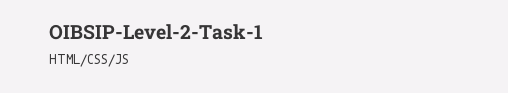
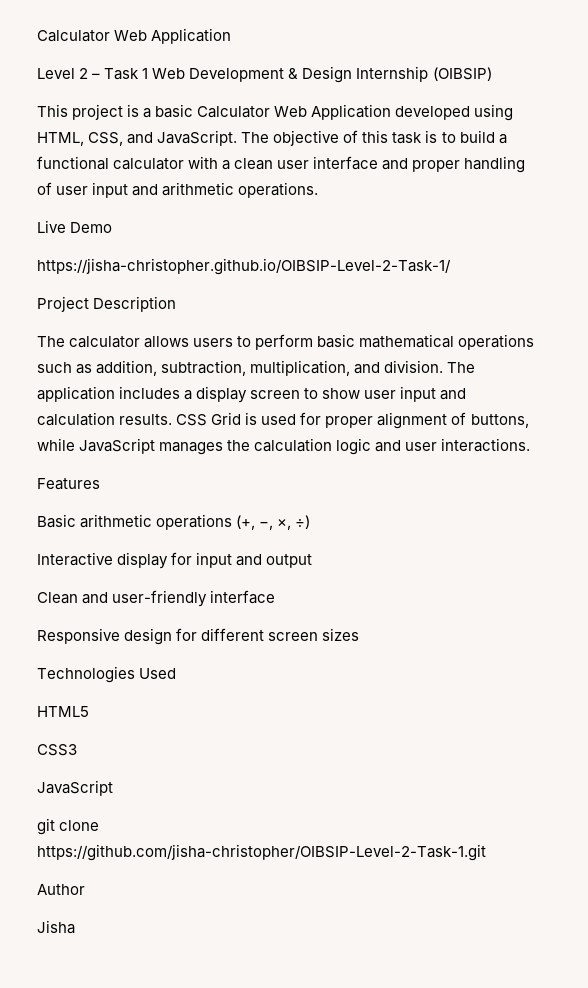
[49,24,263,40] [49,54,129,67] OIBSIP-Level-2-Task-1 // HTML/CSS/JS -> [37,28,232,44] [37,66,492,83] [37,104,514,121] [37,130,507,146] [37,156,526,173] [37,182,319,198] [37,220,113,233] [37,258,451,275] [37,296,177,312] [37,334,535,350] [37,360,476,376] [37,386,467,403] [37,412,529,429] [37,438,531,455] [37,478,100,490] [37,514,311,530] [37,552,313,569] [37,590,276,607] [37,628,360,645] [37,666,177,683] [37,706,89,717] [37,744,77,756] [37,780,113,796] [37,818,100,835] [37,844,486,861] [37,884,85,895] [37,920,75,934] Calculator Web Application // Level 2 – Task 1 Web Development & Design Internship (OIBSIP) // This project is a basic Calculator Web Application developed using HTML, CSS, and JavaScript. The objective of this task is to build a functional calculator with a clean user interface and proper handling of user input and arithmetic operations. // Live Demo // https://jisha-christopher.github.io/OIBSIP-Level-2-Task-1/ // Project Description // The calculator allows users to perform basic mathematical operations such as addition, subtraction, multiplication, and division. The application includes a display screen to show user input and calculation results. CSS Grid is used for proper alignment of buttons, while JavaScript manages the calculation logic and user interactions. // Features // Basic arithmetic operations (+, −, ×, ÷) // Interactive display for input and output // Clean and user-friendly interface // Responsive design for different screen sizes // Technologies Used // HTML5 // CSS3 // JavaScript // git clone https://github.com/jisha-christopher/OIBSIP-Level-2-Task-1.git // Author // Jisha

